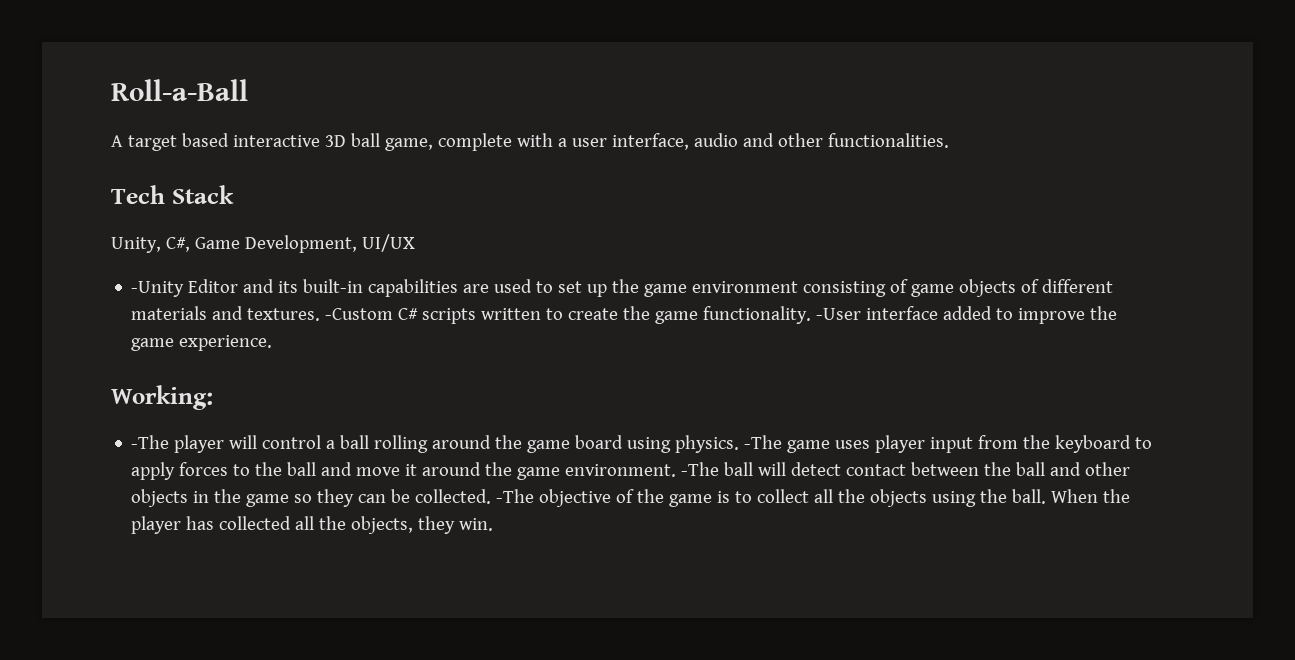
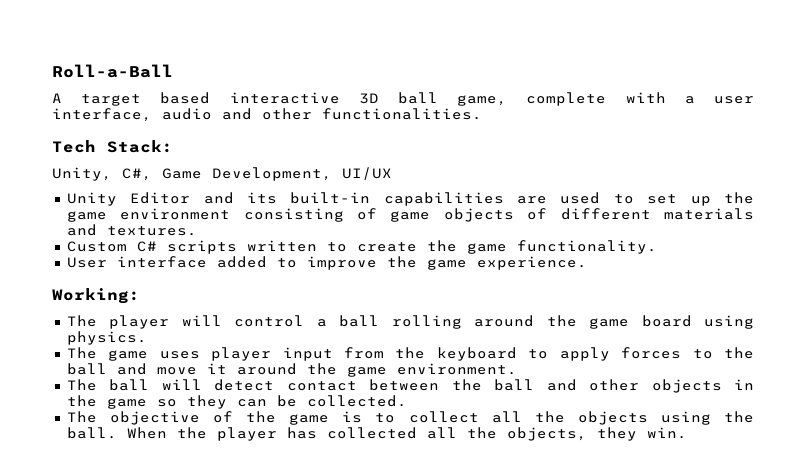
[171,185,234,204] Stack -> [107,140,173,153] Stack:
[131,281,185,297] -Unity -> [66,192,117,206] Unity
[325,308,394,320] -Custom -> [66,241,127,252] // Custom
[816,308,862,320] -User -> [66,257,107,268] // User
[131,435,170,449] -The -> [66,315,97,327] The
[744,435,783,449] -The -> [66,347,97,359] // The
[681,462,720,476] -The -> [66,379,97,391] // The
[496,489,535,503] -The -> [66,411,97,423] // The

